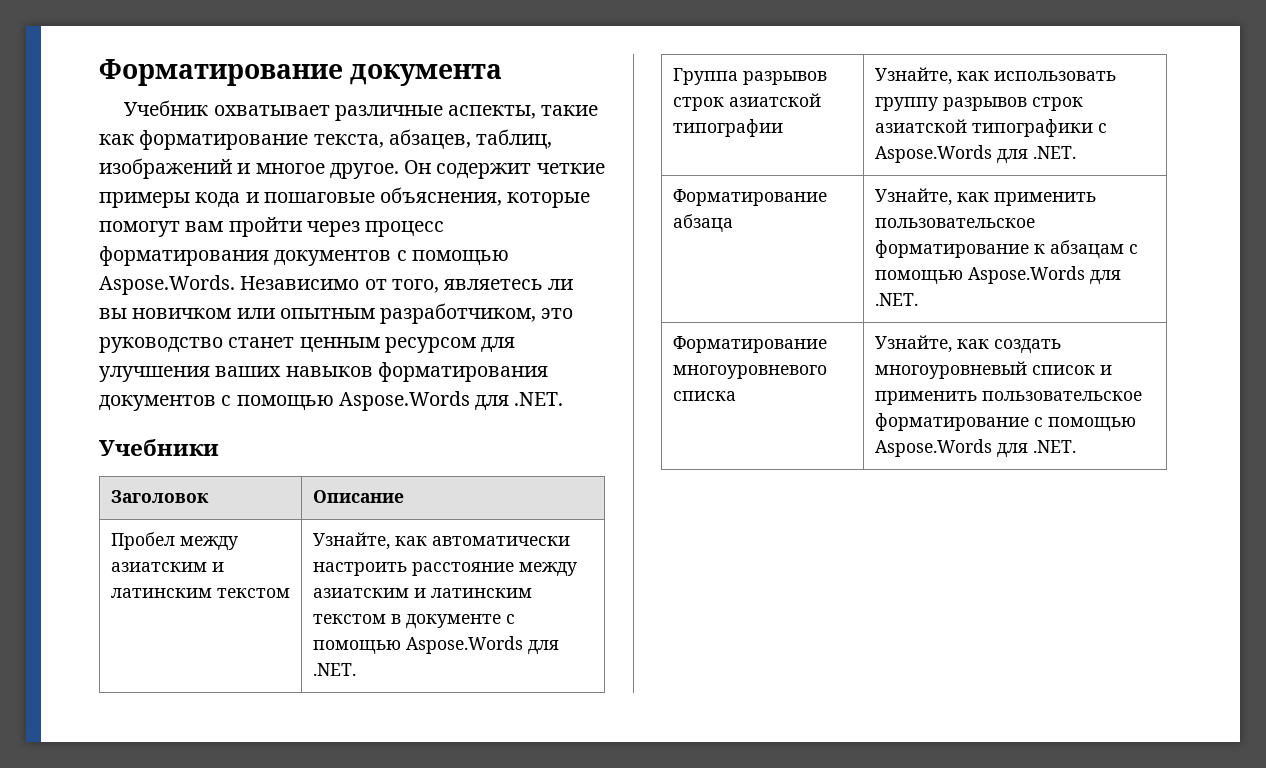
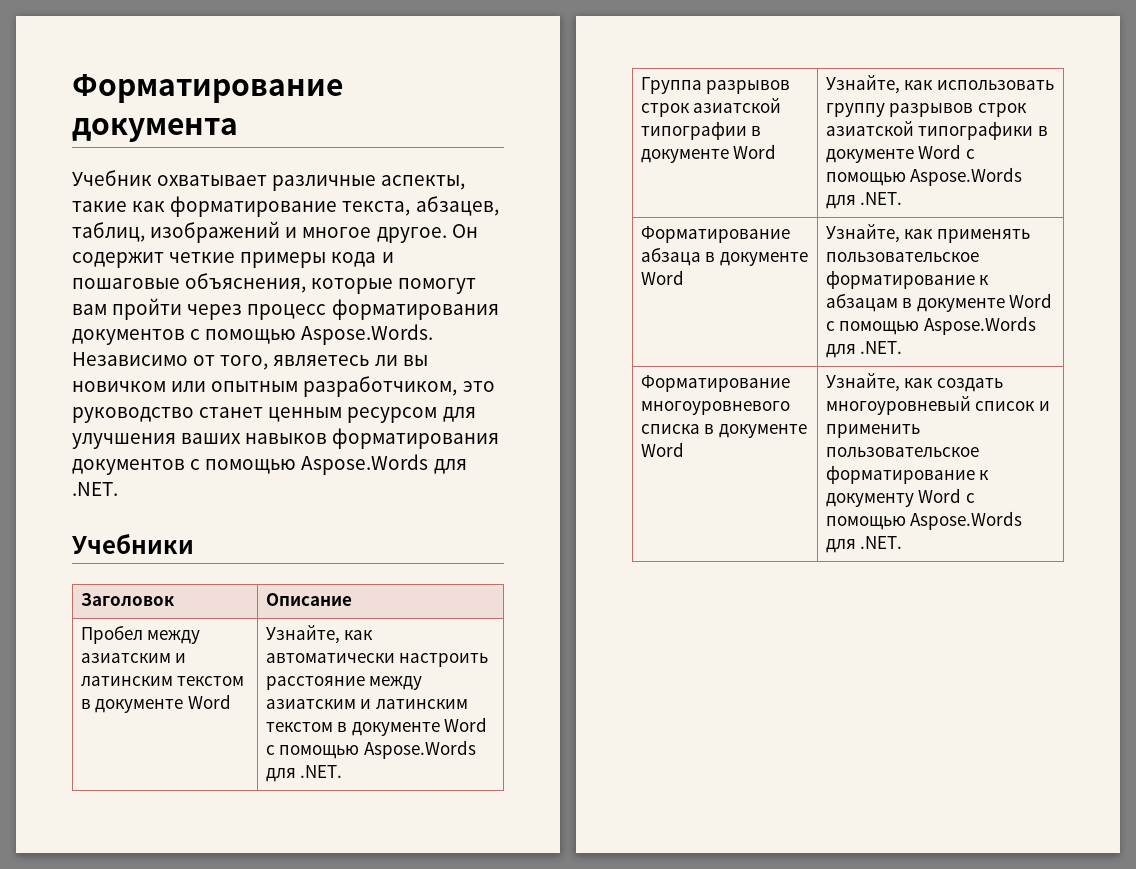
(290, 593) none -> [80,694,231,713] в документе Word
(501, 621) none -> [444,717,488,732] Word
(783, 128) none -> [751,126,762,136] [640,144,777,163] в документе Word
[1097,123,1107,133] с -> [1037,126,1048,136] [825,144,975,163] [825,172,906,186] в документе Word с помощью
[874,188,1096,206] | Узнайте, как применить -> [705,252,808,266] [640,270,684,285] [825,224,1030,243] в документе Word | Узнайте, как применять
(1124, 249) none -> [902,293,1053,312] в документе Word
(736, 396) none -> [704,424,807,438] [640,442,684,457] в документе Word
(1029, 422) none -> [979,470,990,480] [825,488,962,507] к документу Word

